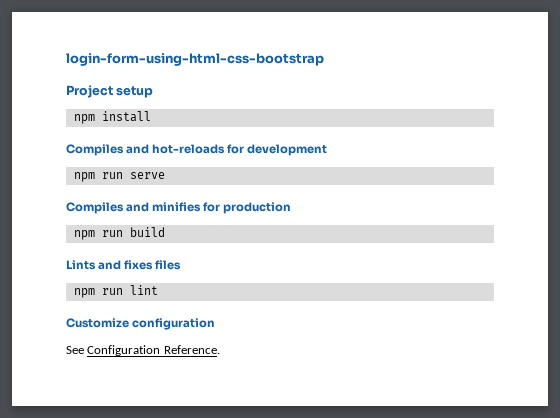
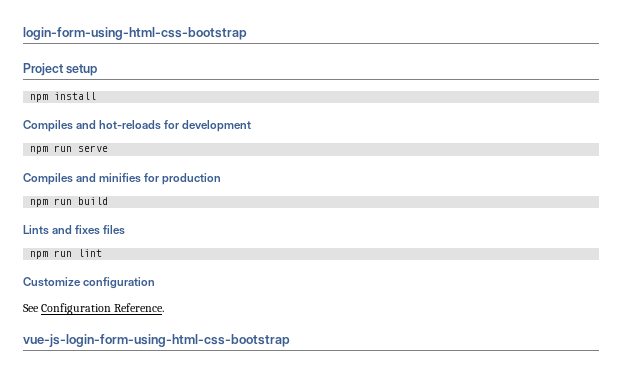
(220, 349) none -> [23,334,290,347] // vue-js-login-form-using-html-css-bootstrap

